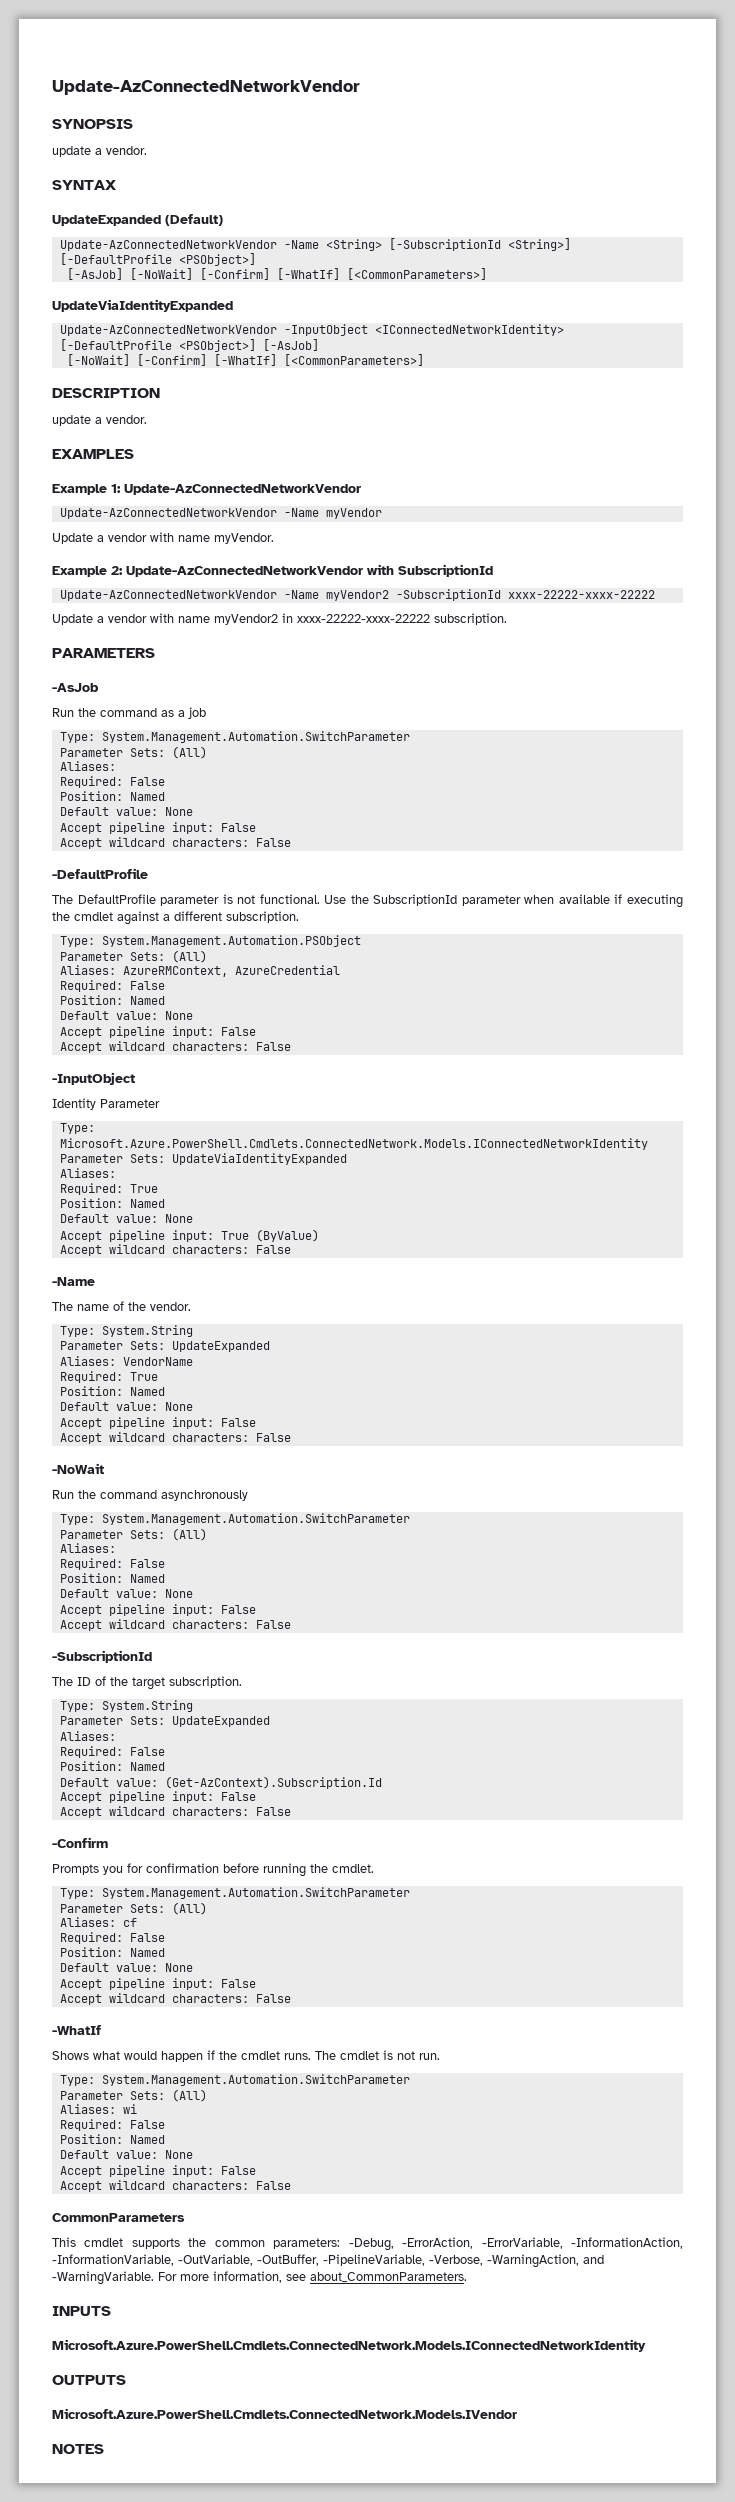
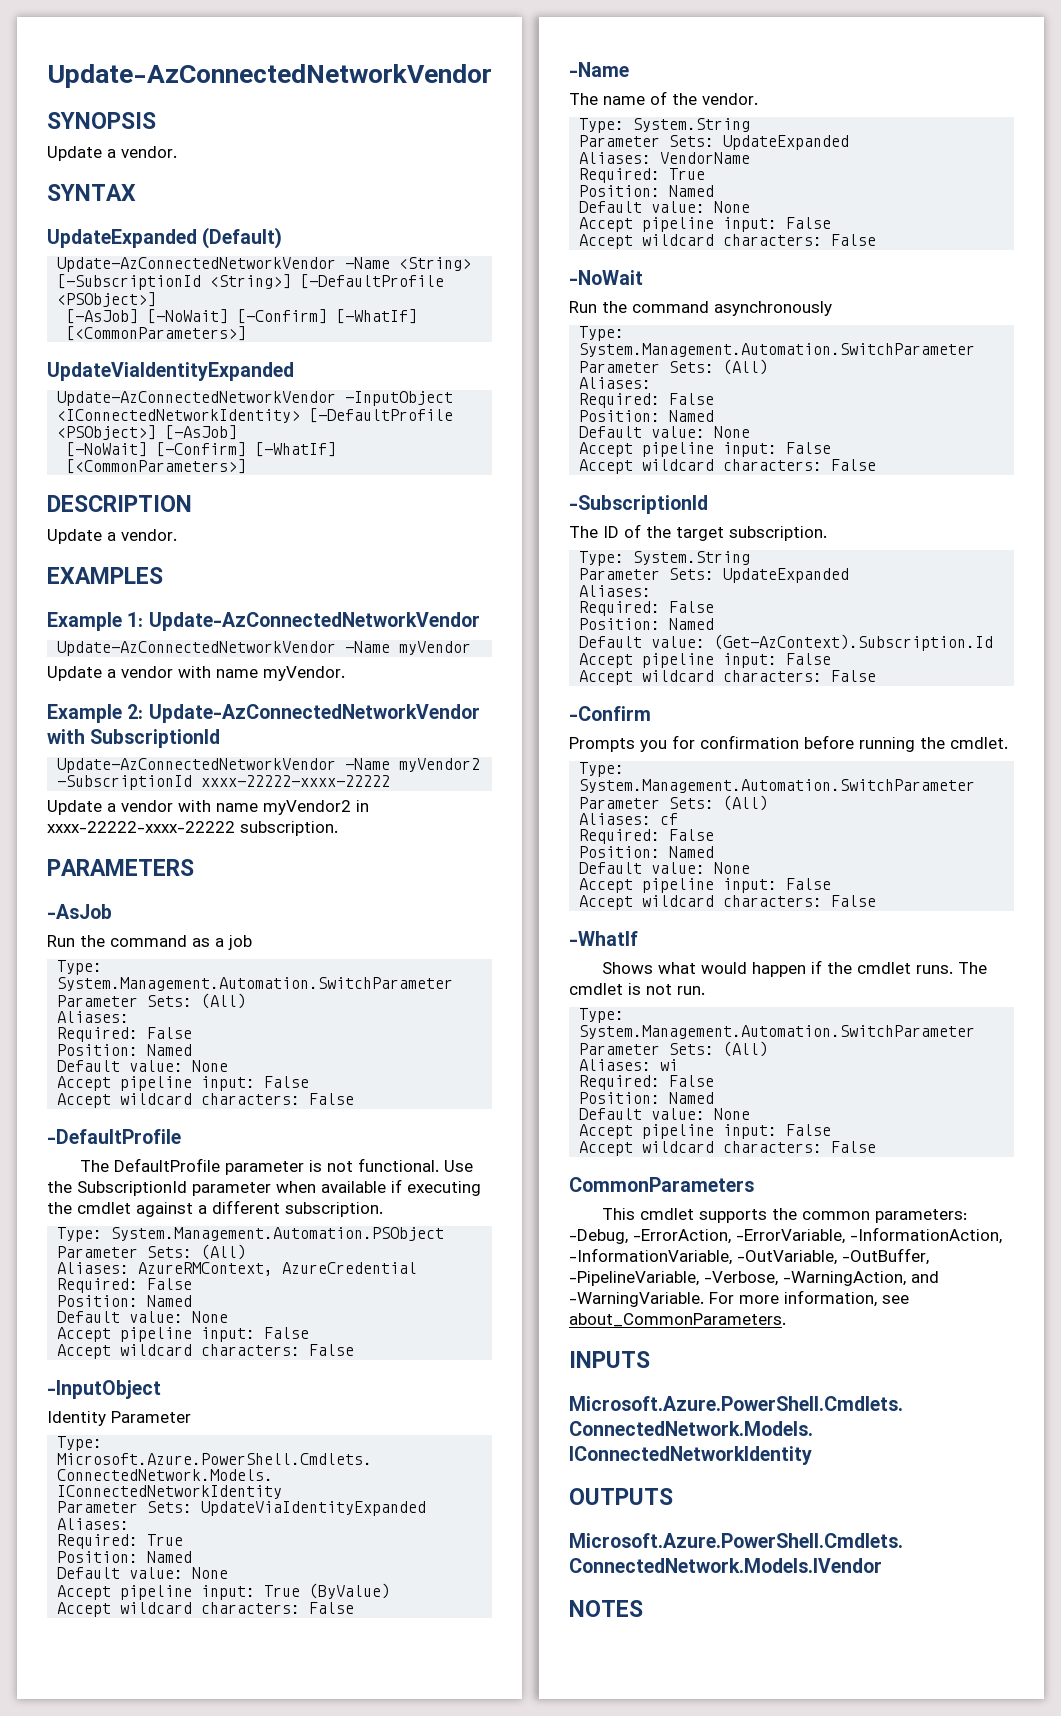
[52,146,91,157] update -> [47,146,102,161] Update
[52,415,91,426] update -> [47,529,102,544] Update

